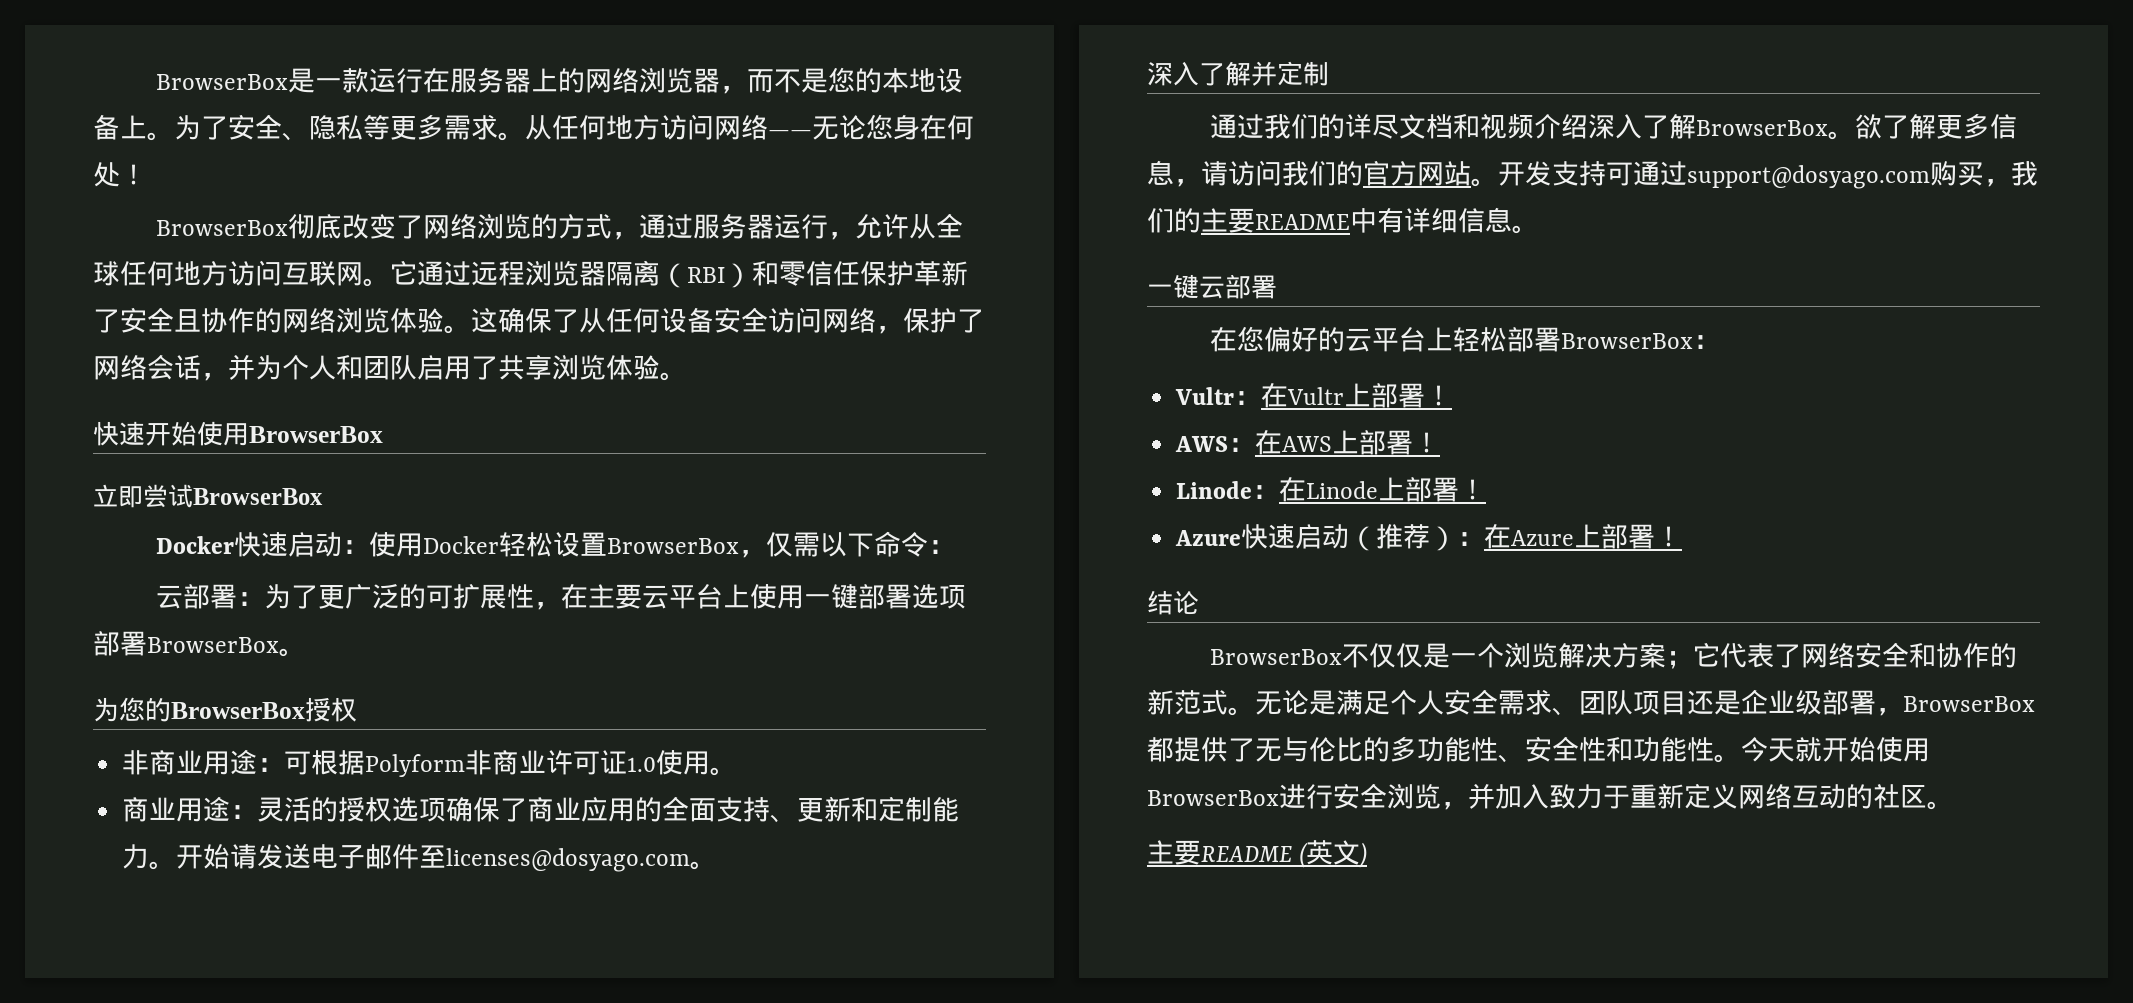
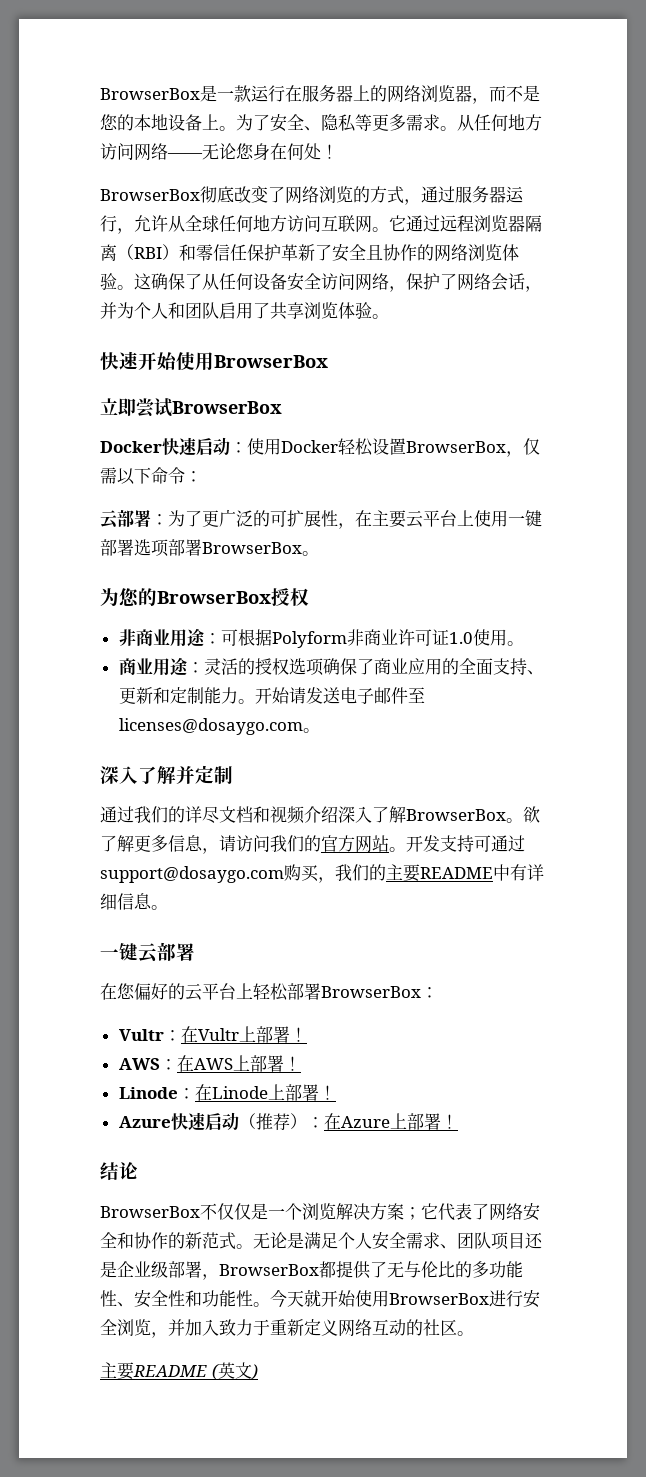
[446,848,691,872] licenses@dosyago.com -> [118,718,303,735] licenses@dosaygo.com
[1687,165,1930,189] support@dosyago.com -> [100,866,284,883] support@dosaygo.com

